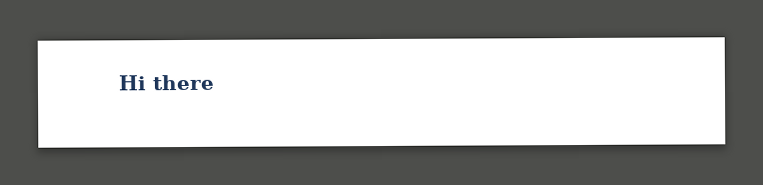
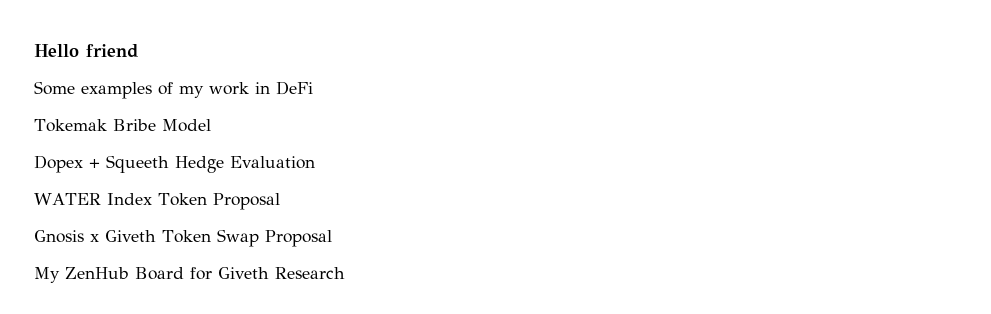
[118,74,214,91] Hi there -> [34,44,139,58] [34,81,313,99] [34,119,211,132] [34,155,315,173] [34,193,280,210] [34,229,332,247] [34,267,345,283] Hello friend // Some examples of my work in DeFi // Tokemak Bribe Model // Dopex + Squeeth Hedge Evaluation // WATER Index Token Proposal // Gnosis x Giveth Token Swap Proposal // My ZenHub Board for Giveth Research

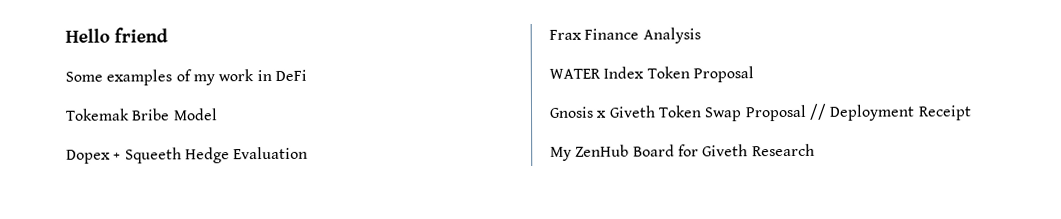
(315, 162) none -> [549,27,701,44] // Frax Finance Analysis
(332, 238) none -> [808,103,972,121] // Deployment Receipt

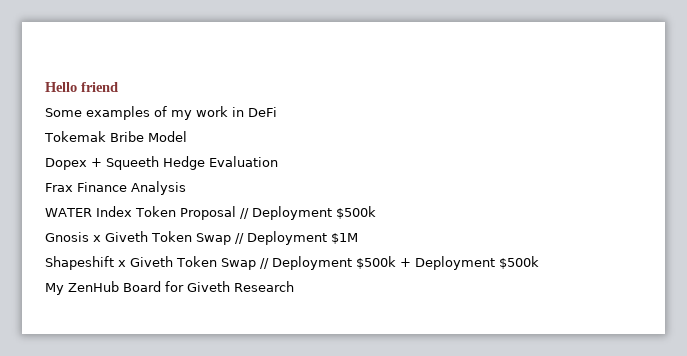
(754, 74) none -> [239,206,376,220] // Deployment $500k
[744,103,972,122] Proposal // Deployment Receipt -> [234,231,358,245] [45,256,539,270] // Deployment $1M // Shapeshift x Giveth Token Swap // Deployment $500k + Deployment $500k

